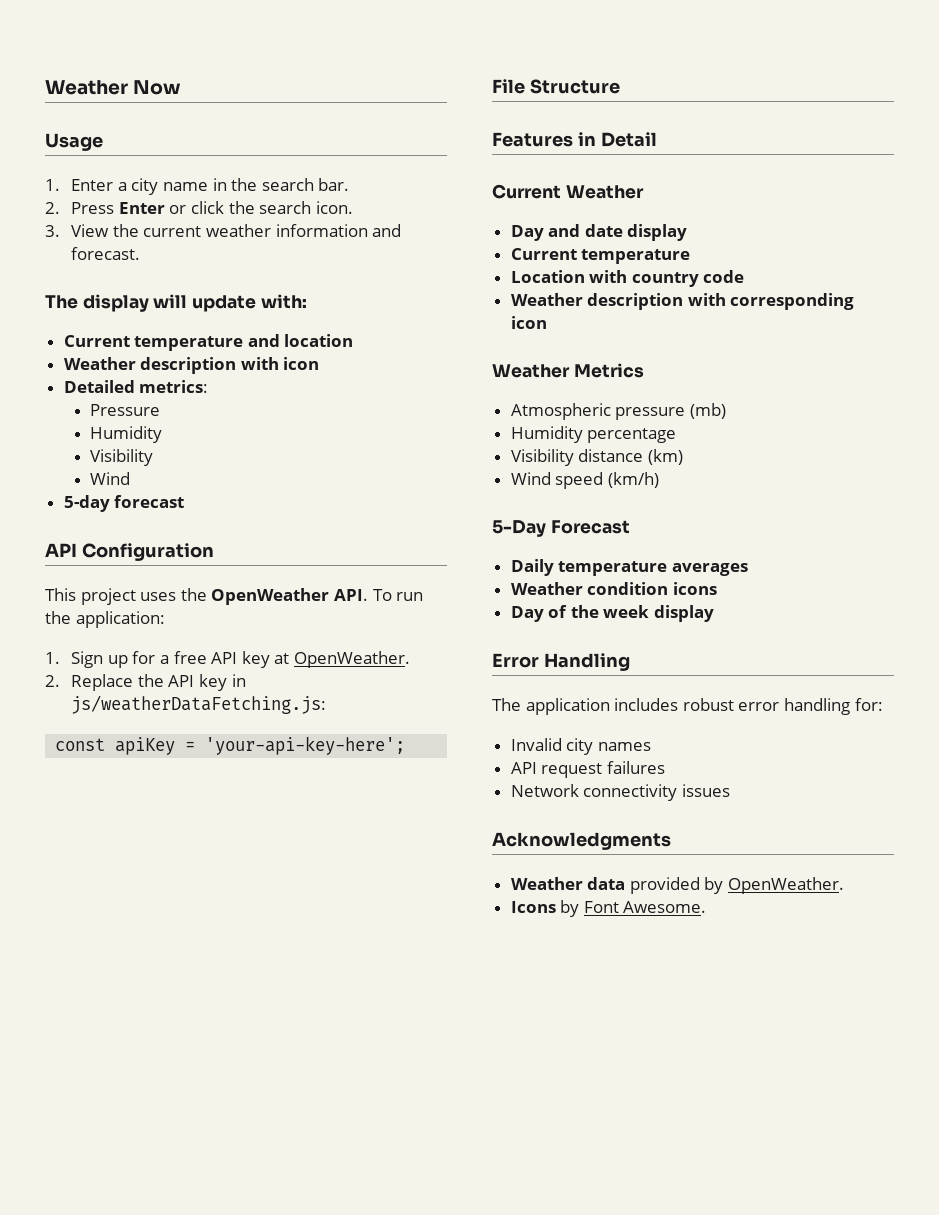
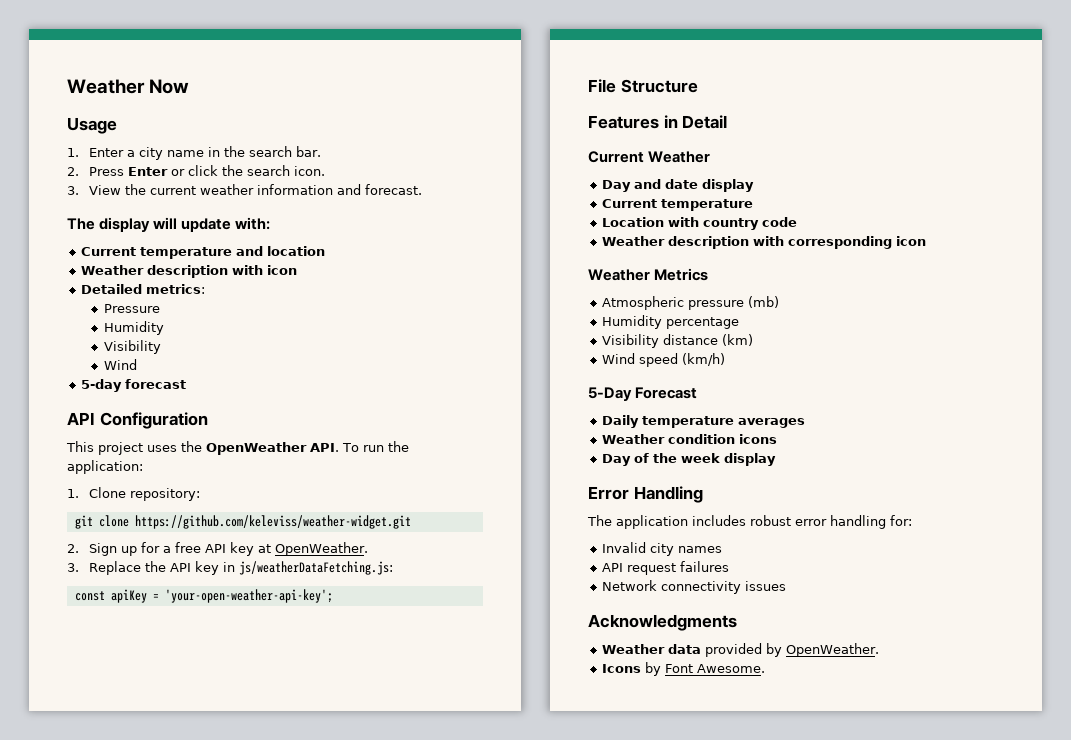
(60, 658) none -> [89,487,201,501] [74,515,411,529] [67,544,79,553] Clone repository: // git clone https://github.com/keleviss/weather-widget.git // 2.
[45,675,60,687] 2. -> [67,563,79,572] 3.
[205,736,406,755] 'your-api-key-here'; -> [164,589,333,603] 'your-open-weather-api-key';

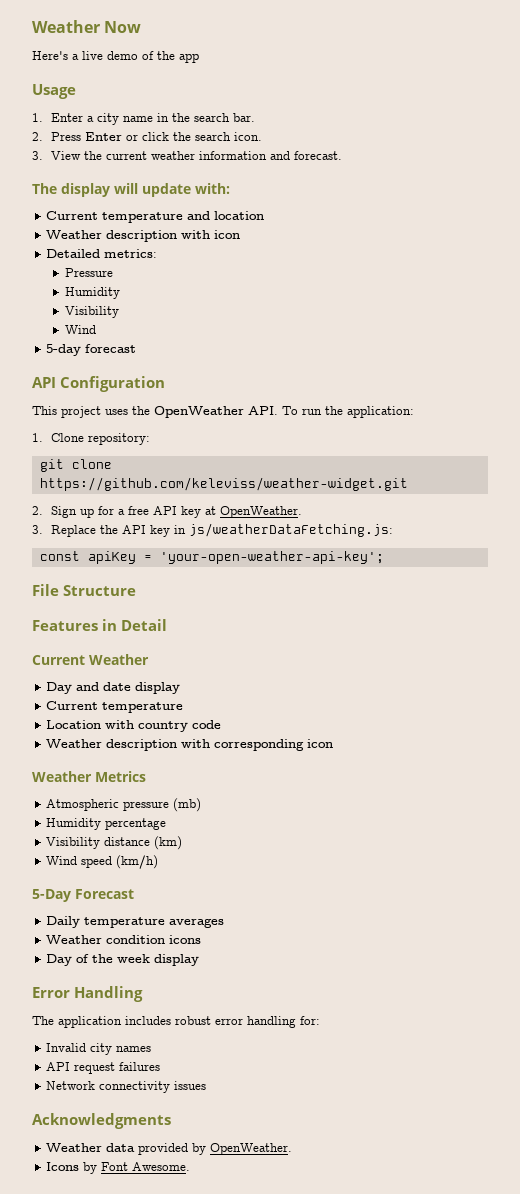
(190, 86) none -> [32,51,199,63] // Here's a live demo of the app

